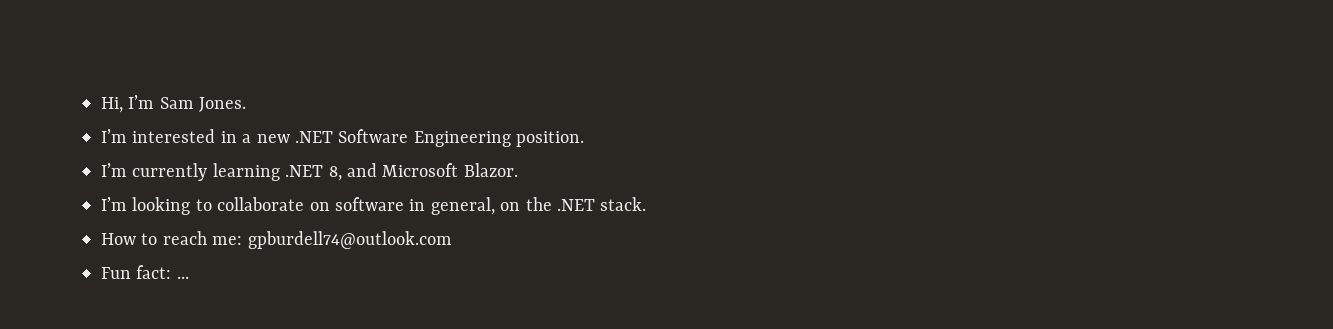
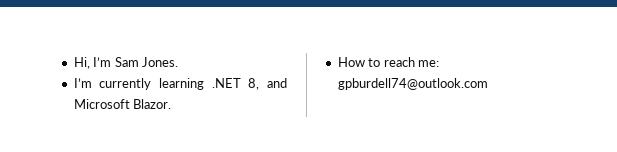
[101,129,585,147] // I’m interested in a new .NET Software Engineering position. -> (178, 62) none
[101,197,647,215] // I’m looking to collaborate on software in general, on the .NET stack. -> (172, 104) none
[101,265,189,279] // Fun fact: ... -> (488, 84) none

